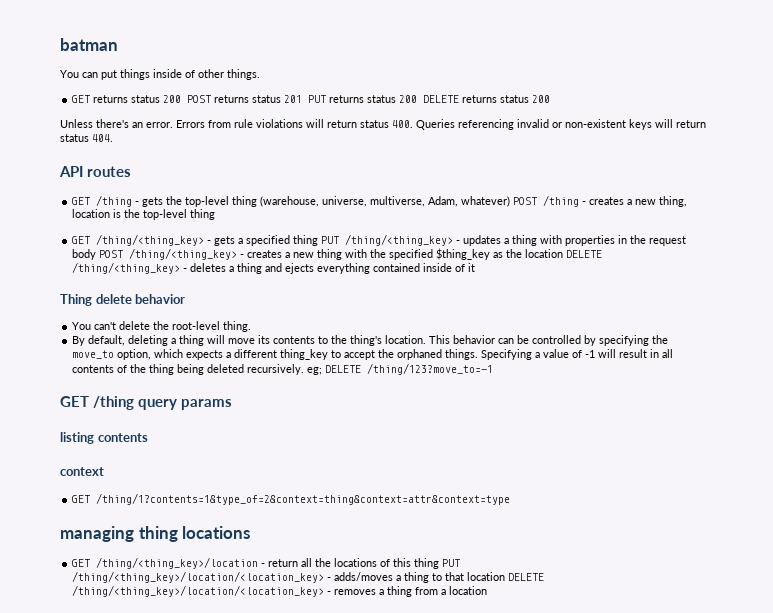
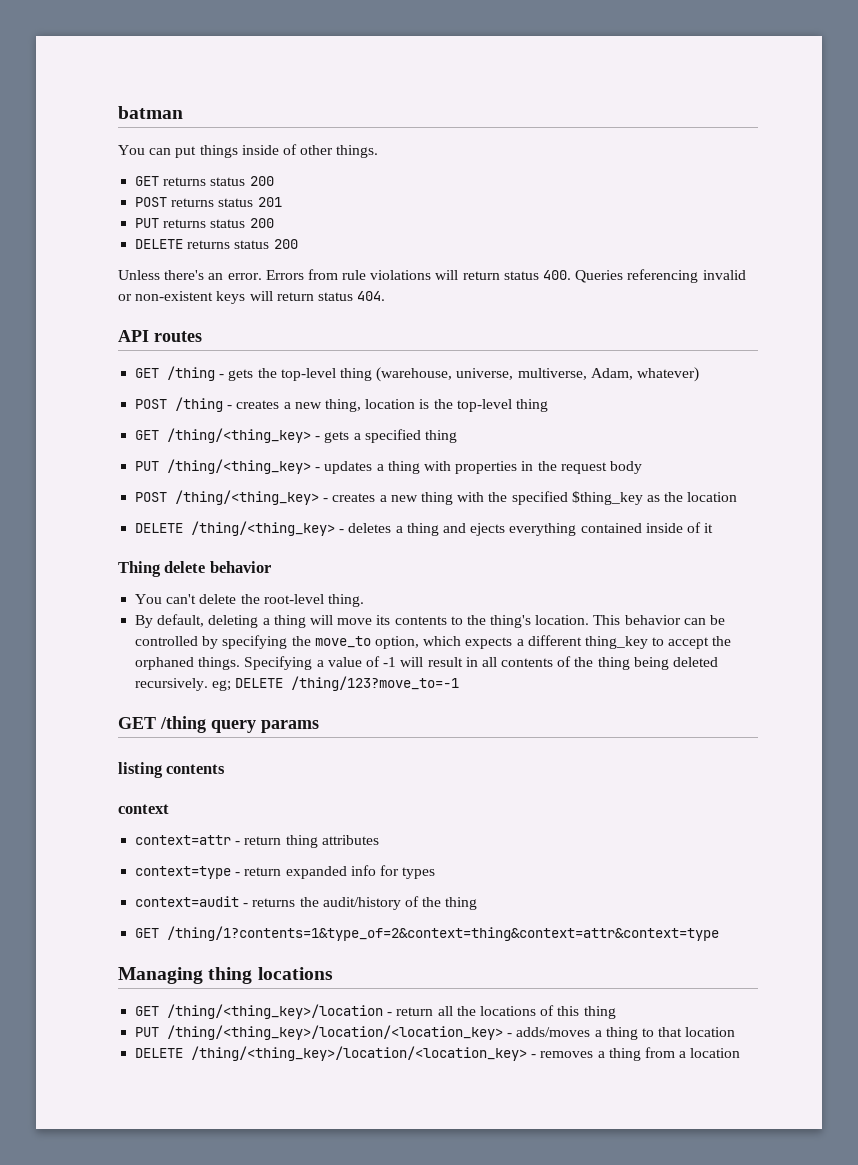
(182, 99) none -> (274, 181) //
(303, 99) none -> (282, 202) //
(418, 99) none -> (274, 223) //
(511, 201) none -> (699, 374) //
(319, 240) none -> (457, 436) //
(97, 254) none -> (642, 467) //
(564, 253) none -> (738, 497) //
(104, 471) none -> [135,835,379,848] [135,865,436,879] [135,896,478,910] // context=attr - return thing attributes // context=type - return expanded info for types // context=audit - returns the audit/history of the thing
[60,526,134,542] managing -> [118,967,203,984] Managing
(440, 563) none -> (616, 1012) //
(506, 576) none -> (736, 1032) //

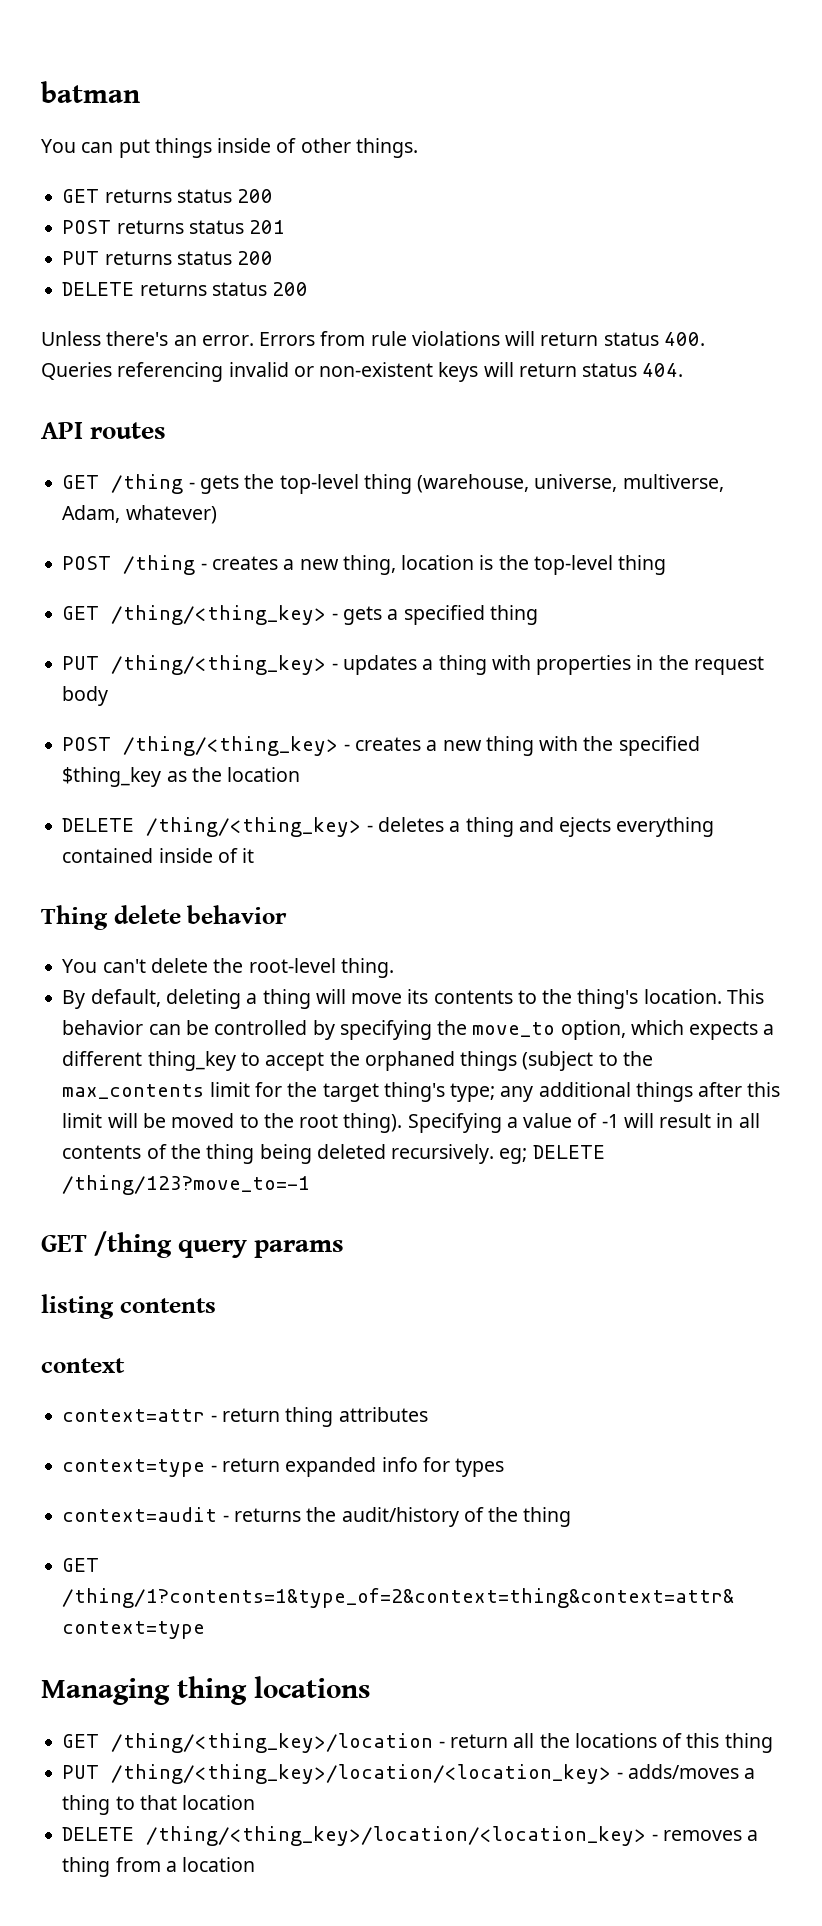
[198,657,241,670] things. -> [460,1051,653,1071] [62,1082,781,1102] [62,1113,403,1133] things (subject to the max_contents limit for the target thing's type; any additional things after this limit will be moved to the root thing).

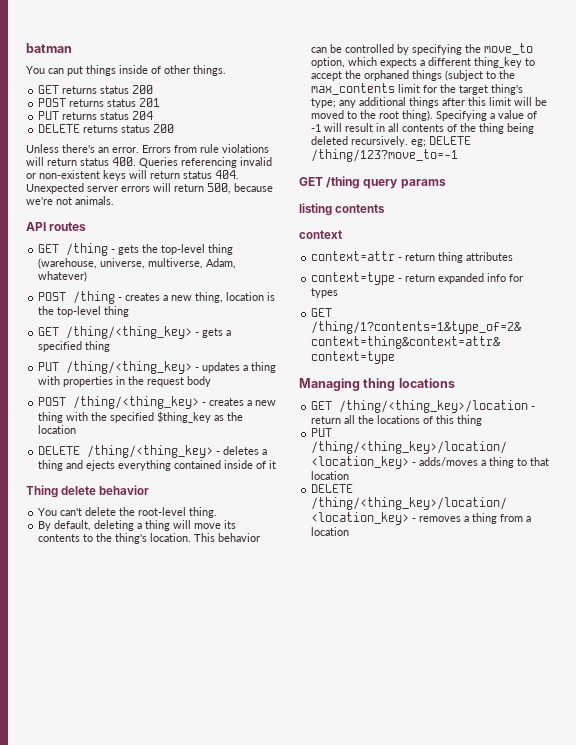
[237,251,274,265] 200 -> [132,111,154,120] 204
(684, 370) none -> [26,183,273,194] [26,196,114,205] Unexpected server errors will return 500, because we're not animals.
[62,1507,572,1527] // context=audit - returns the audit/history of the thing -> (339, 293) none

